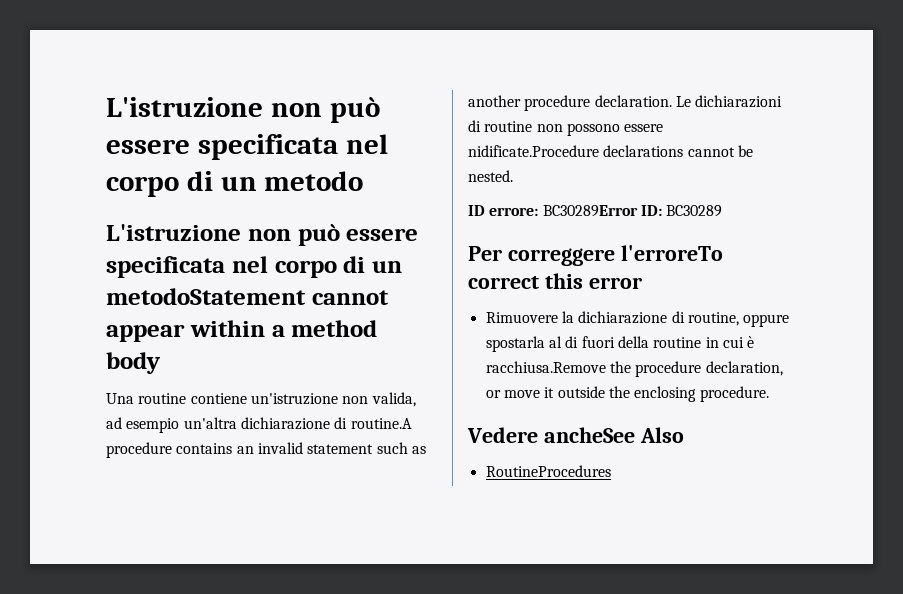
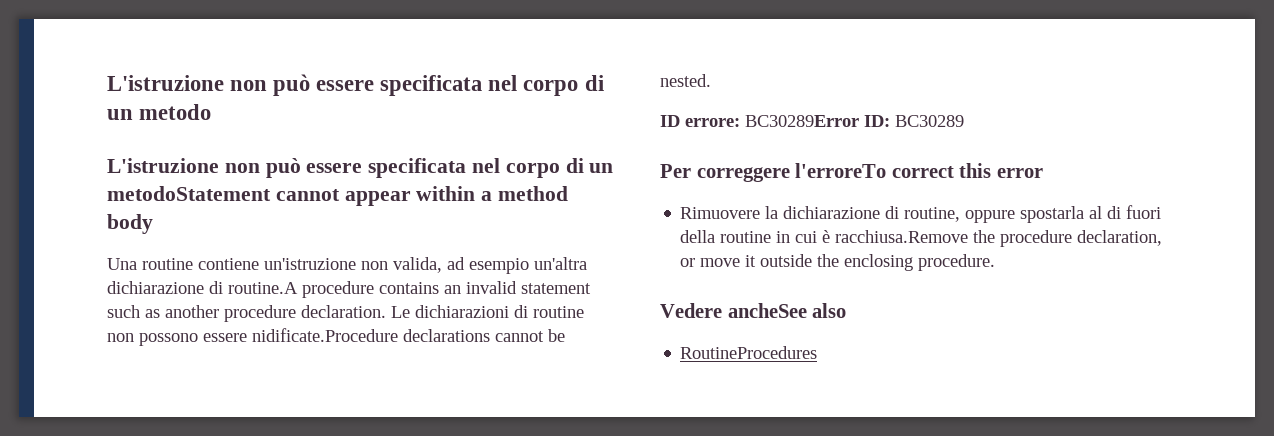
[639,427,684,443] Also -> [812,303,847,318] also

